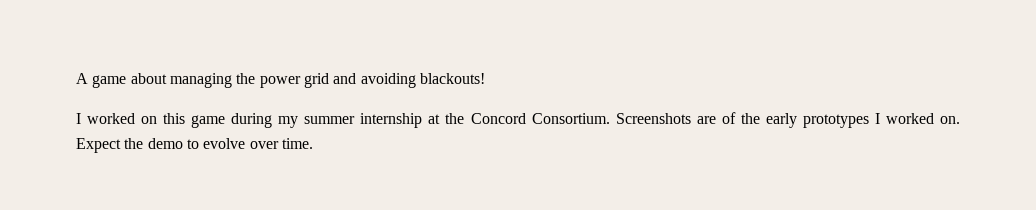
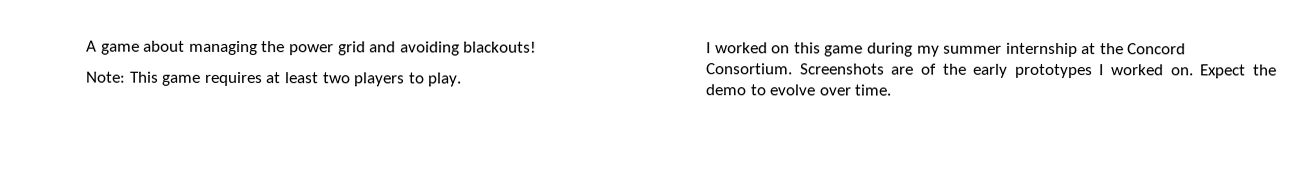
(485, 78) none -> [86,71,463,87] // Note: This game requires at least two players to play.

